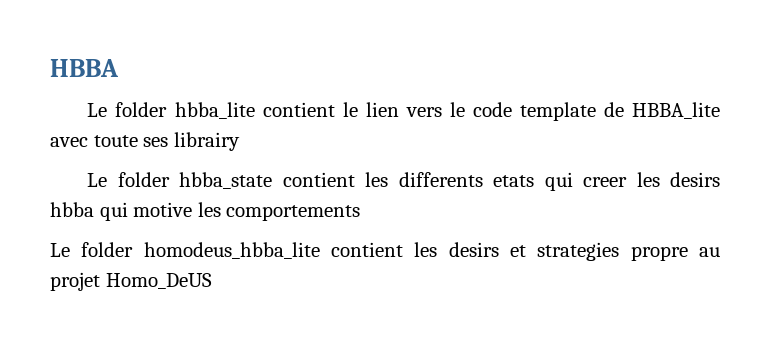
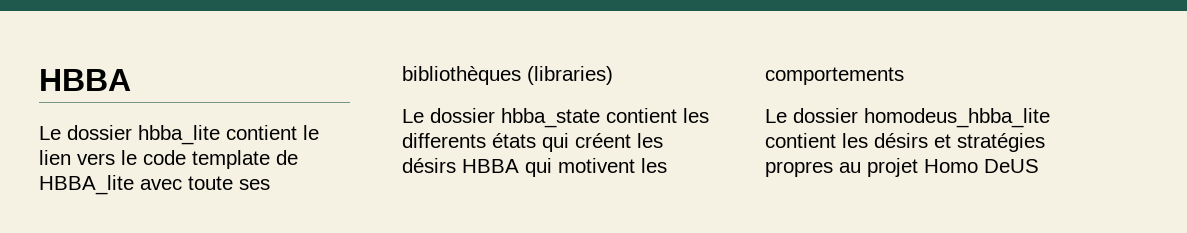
[115,102,168,117] folder -> [67,125,132,140] dossier
[173,132,240,151] [87,172,170,187] librairy // Le folder -> [402,66,613,85] [402,108,495,123] bibliothèques (libraries) // Le dossier
[493,172,721,191] [50,202,193,221] etats qui creer les desirs hbba qui motive -> [492,133,663,152] [402,158,635,177] états qui créent les désirs HBBA qui motivent
[81,242,134,257] folder -> [793,108,858,123] dossier
[448,242,720,261] [50,272,212,291] desirs et strategies propre au projet Homo_DeUS -> [874,133,1045,152] [765,158,1039,177] désirs et stratégies propres au projet Homo DeUS

